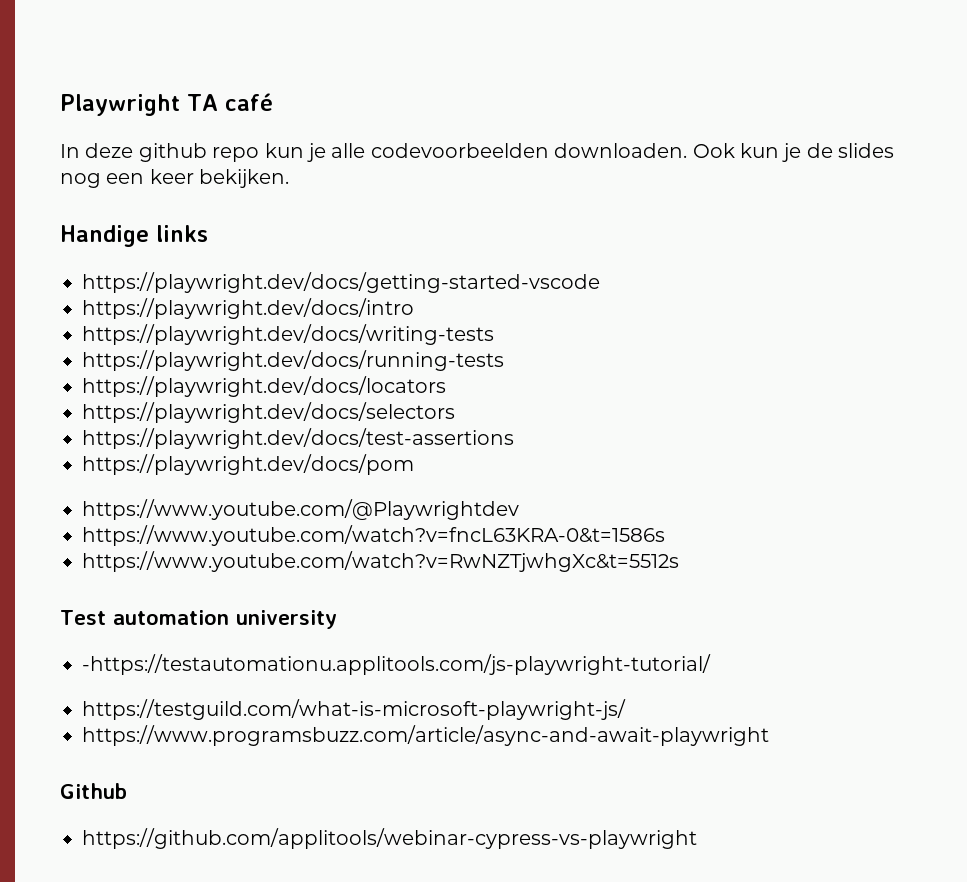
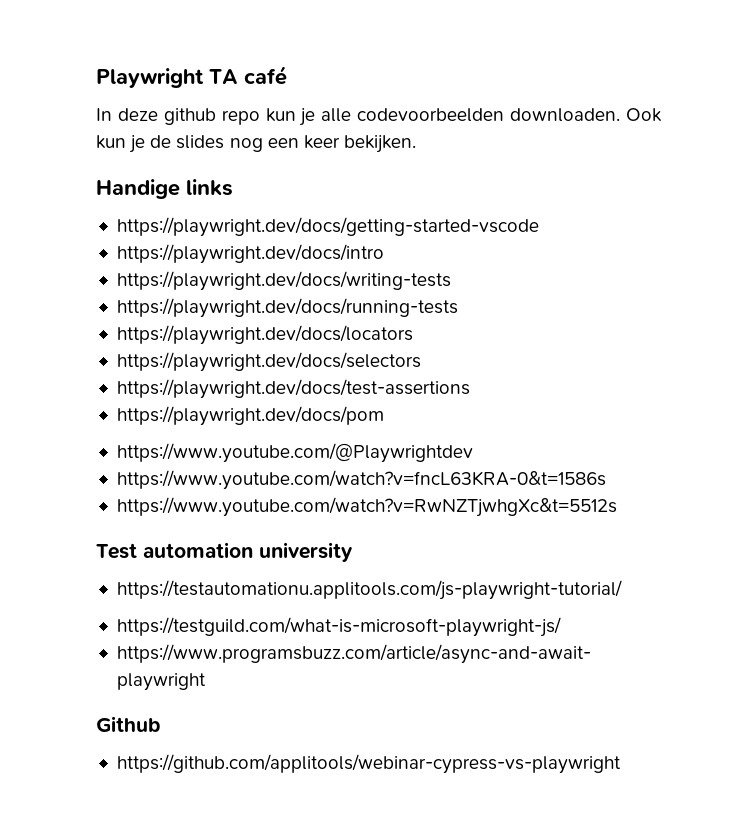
[82,654,711,675] -https://testautomationu.applitools.com/js-playwright-tutorial/ -> [116,580,622,600] https://testautomationu.applitools.com/js-playwright-tutorial/

